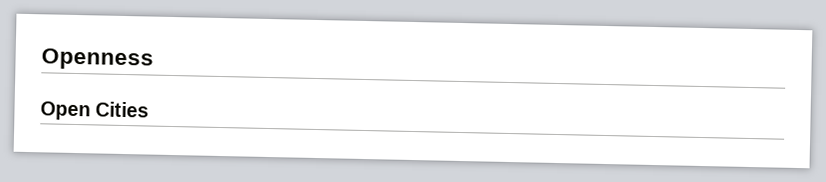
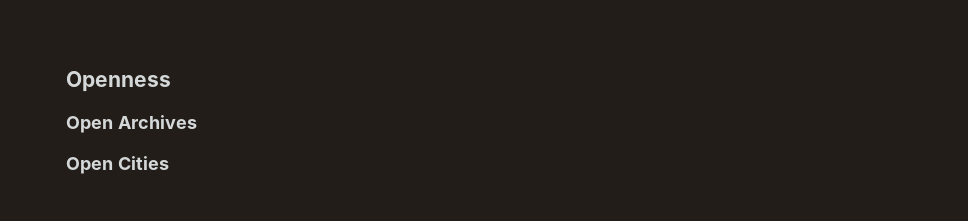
(154, 59) none -> [66,115,197,133] // Open Archives

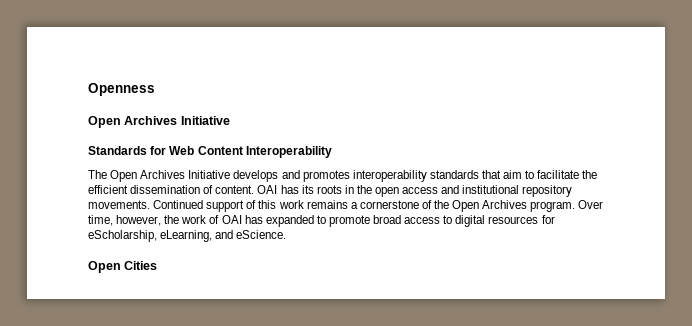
(197, 122) none -> [180,116,230,125] [88,146,332,158] [88,170,598,182] [88,185,573,197] [88,200,604,212] [88,215,555,227] [88,230,287,242] Initiative // Standards for Web Content Interoperability // The Open Archives Initiative develops and promotes interoperability standards that aim to facilitate the efficient dissemination of content. OAI has its roots in the open access and institutional repository movements. Continued support of this work remains a cornerstone of the Open Archives program. Over time, however, the work of OAI has expanded to promote broad access to digital resources for eScholarship, eLearning, and eScience.

